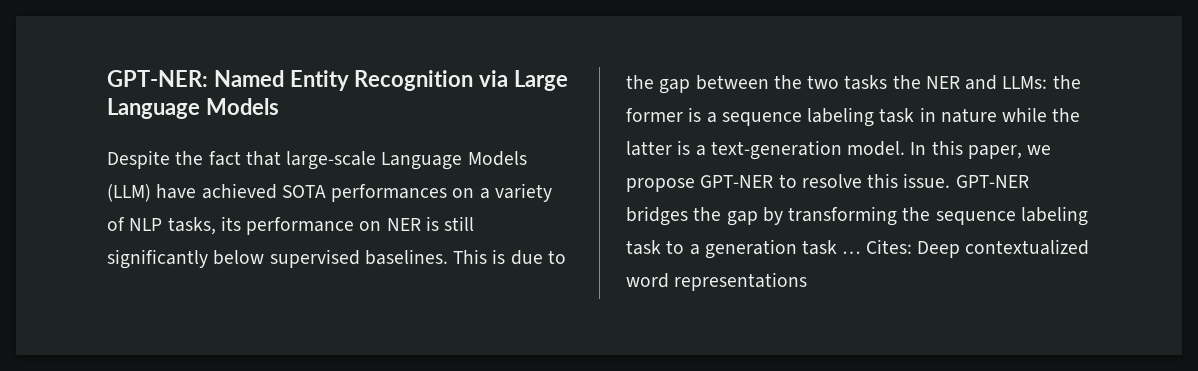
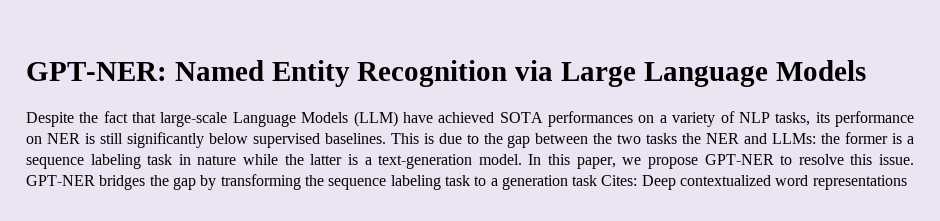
[842,251,861,254] … -> (598, 180) none

